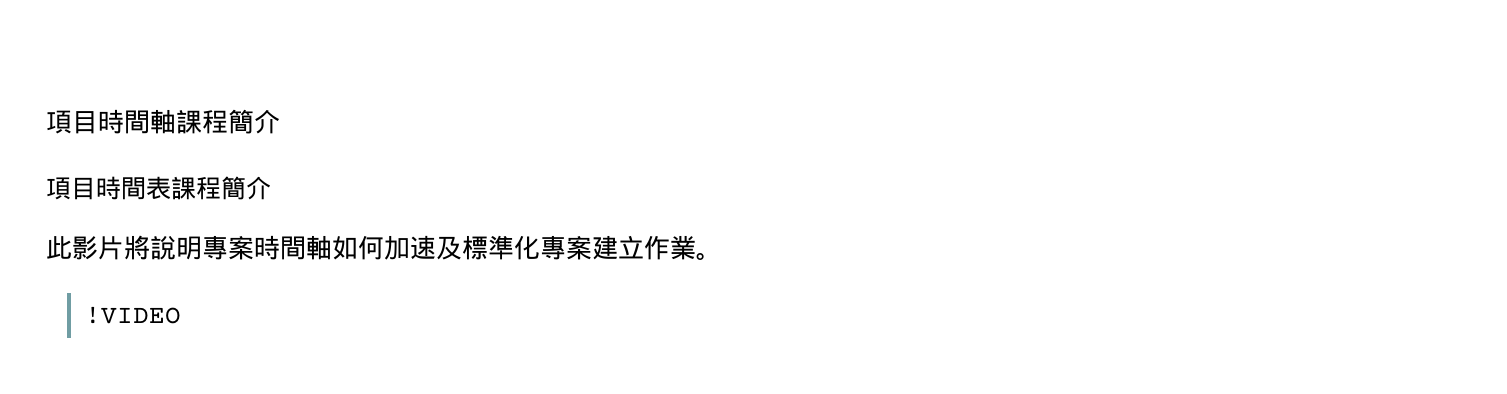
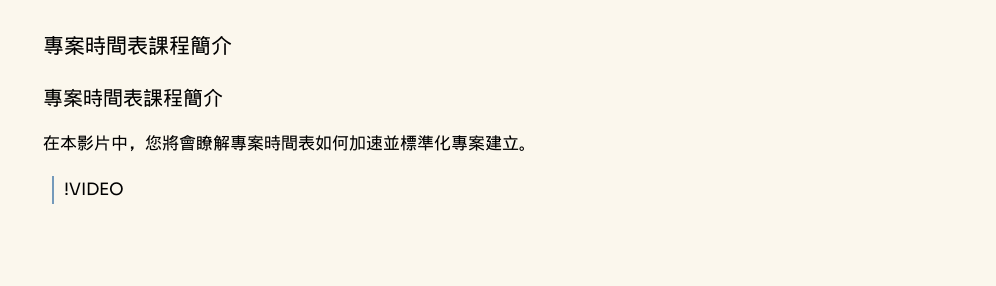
[46,109,280,134] [46,176,271,200] [46,235,332,260] 項目時間軸課程簡介 // 項目時間表課程簡介 // 此影片將說明專案時間軸 -> [43,35,232,55] [43,88,223,107] [43,134,315,152] 專案時間表課程簡介 // 專案時間表課程簡介 // 在本影片中，您將會瞭解專案時間表
[436,236,462,260] 及 -> [383,135,400,150] 並
[644,235,696,260] 作業 -> (519, 142) none

